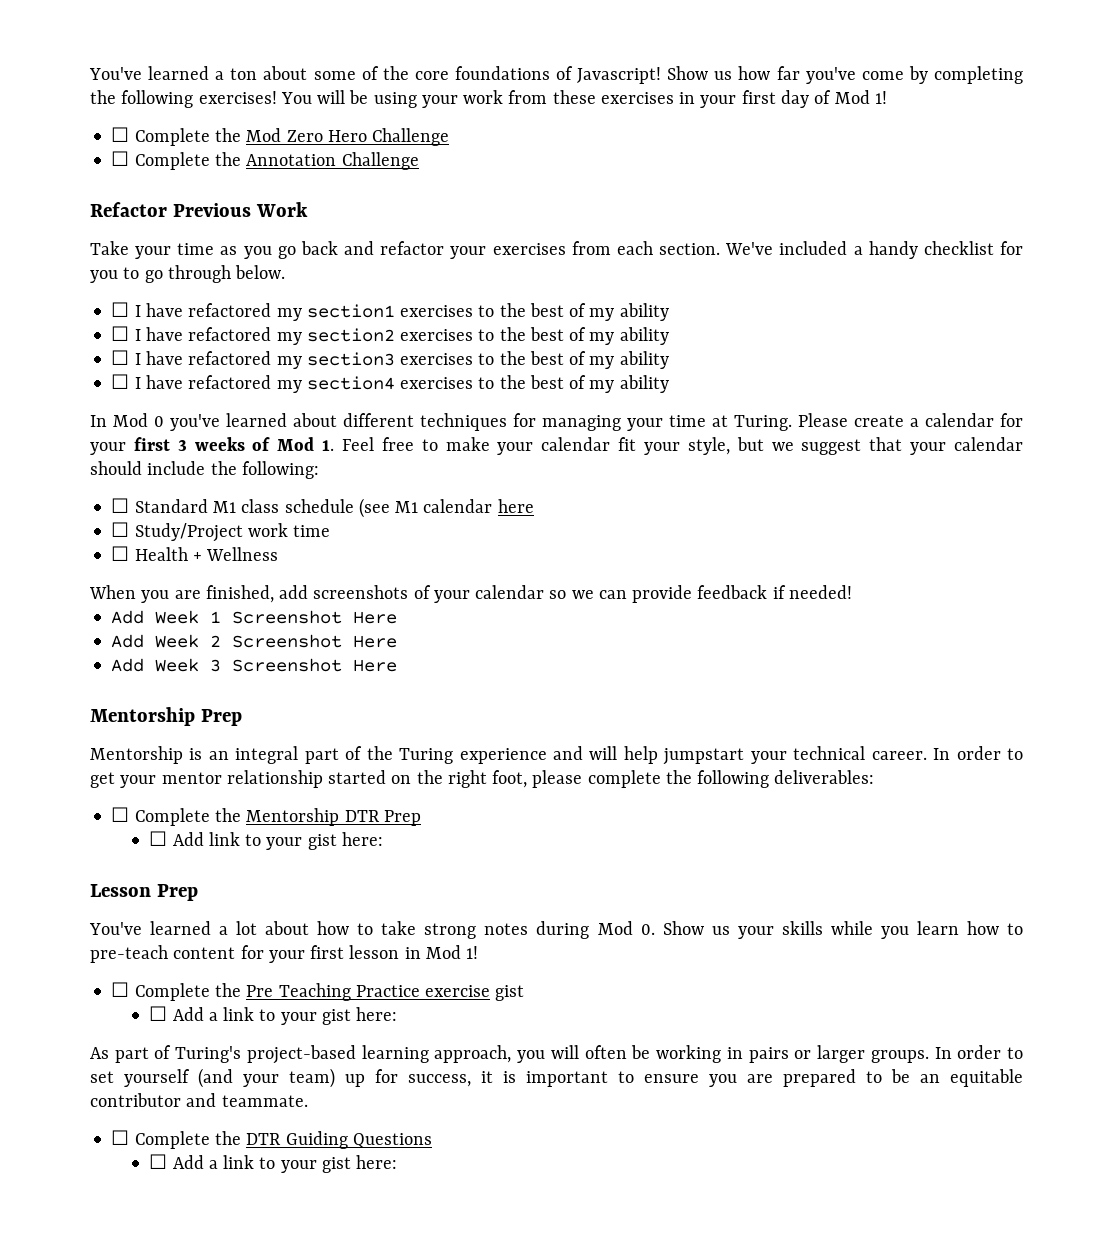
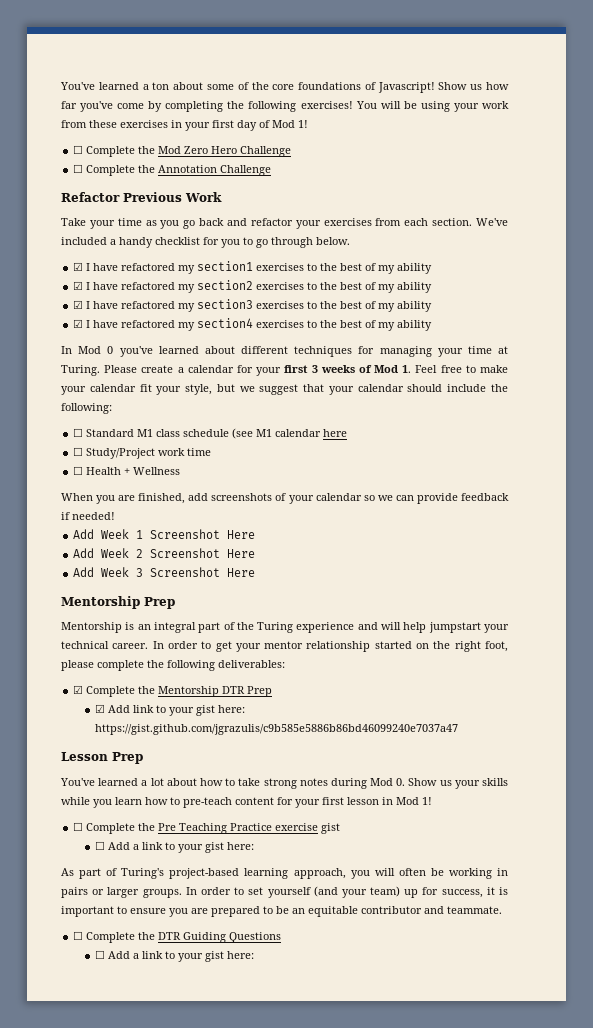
[111,302,130,317] ☐ -> [73,262,84,271] ☑
[111,326,130,341] ☐ -> [73,281,84,290] ☑
[111,350,130,365] ☐ -> [73,300,84,309] ☑
[111,374,130,389] ☐ -> [73,319,84,328] ☑
[111,807,130,822] ☐ -> [73,685,84,694] ☑
[149,831,168,846] ☐ -> [94,704,105,713] ☑
(384, 839) none -> [94,724,458,735] https://gist.github.com/jgrazulis/c9b585e5886b86bd46099240e7037a47

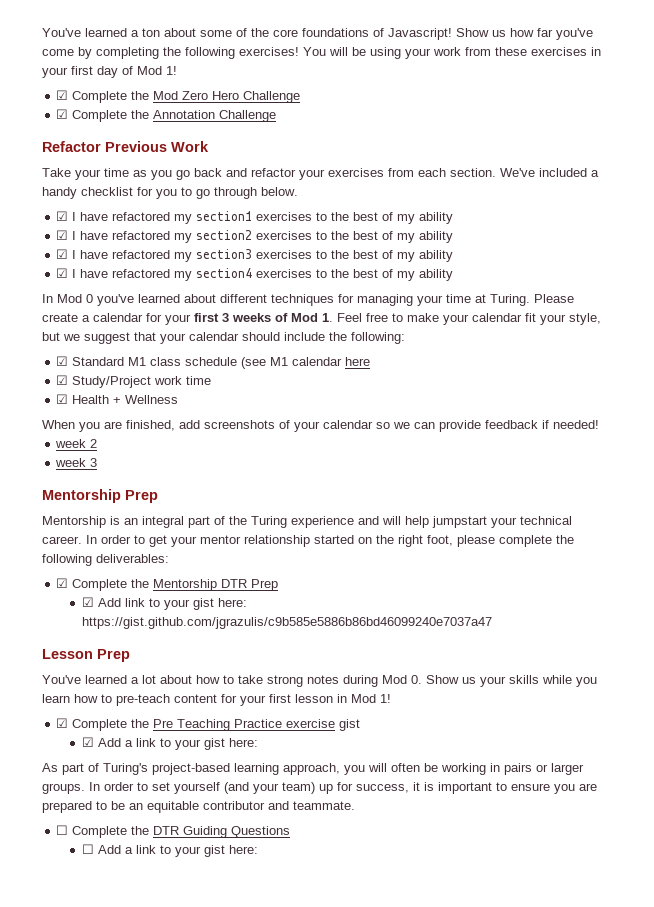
[73,145,84,154] ☐ -> [56,90,69,100] ☑
[73,164,84,173] ☐ -> [56,109,69,119] ☑
[73,428,84,437] ☐ -> [56,356,69,366] ☑
[73,447,84,456] ☐ -> [56,375,69,385] ☑
[73,466,84,475] ☐ -> [56,394,69,404] ☑
[73,529,256,539] [73,548,256,558] [73,567,256,577] Add Week 1 Screenshot Here // Add Week 2 Screenshot Here // Add Week 3 Screenshot Here -> [55,439,98,448] [55,458,98,467] week 2 // week 3
[73,822,84,831] ☐ -> [56,718,69,728] ☑
[94,841,105,850] ☐ -> [81,737,94,747] ☑

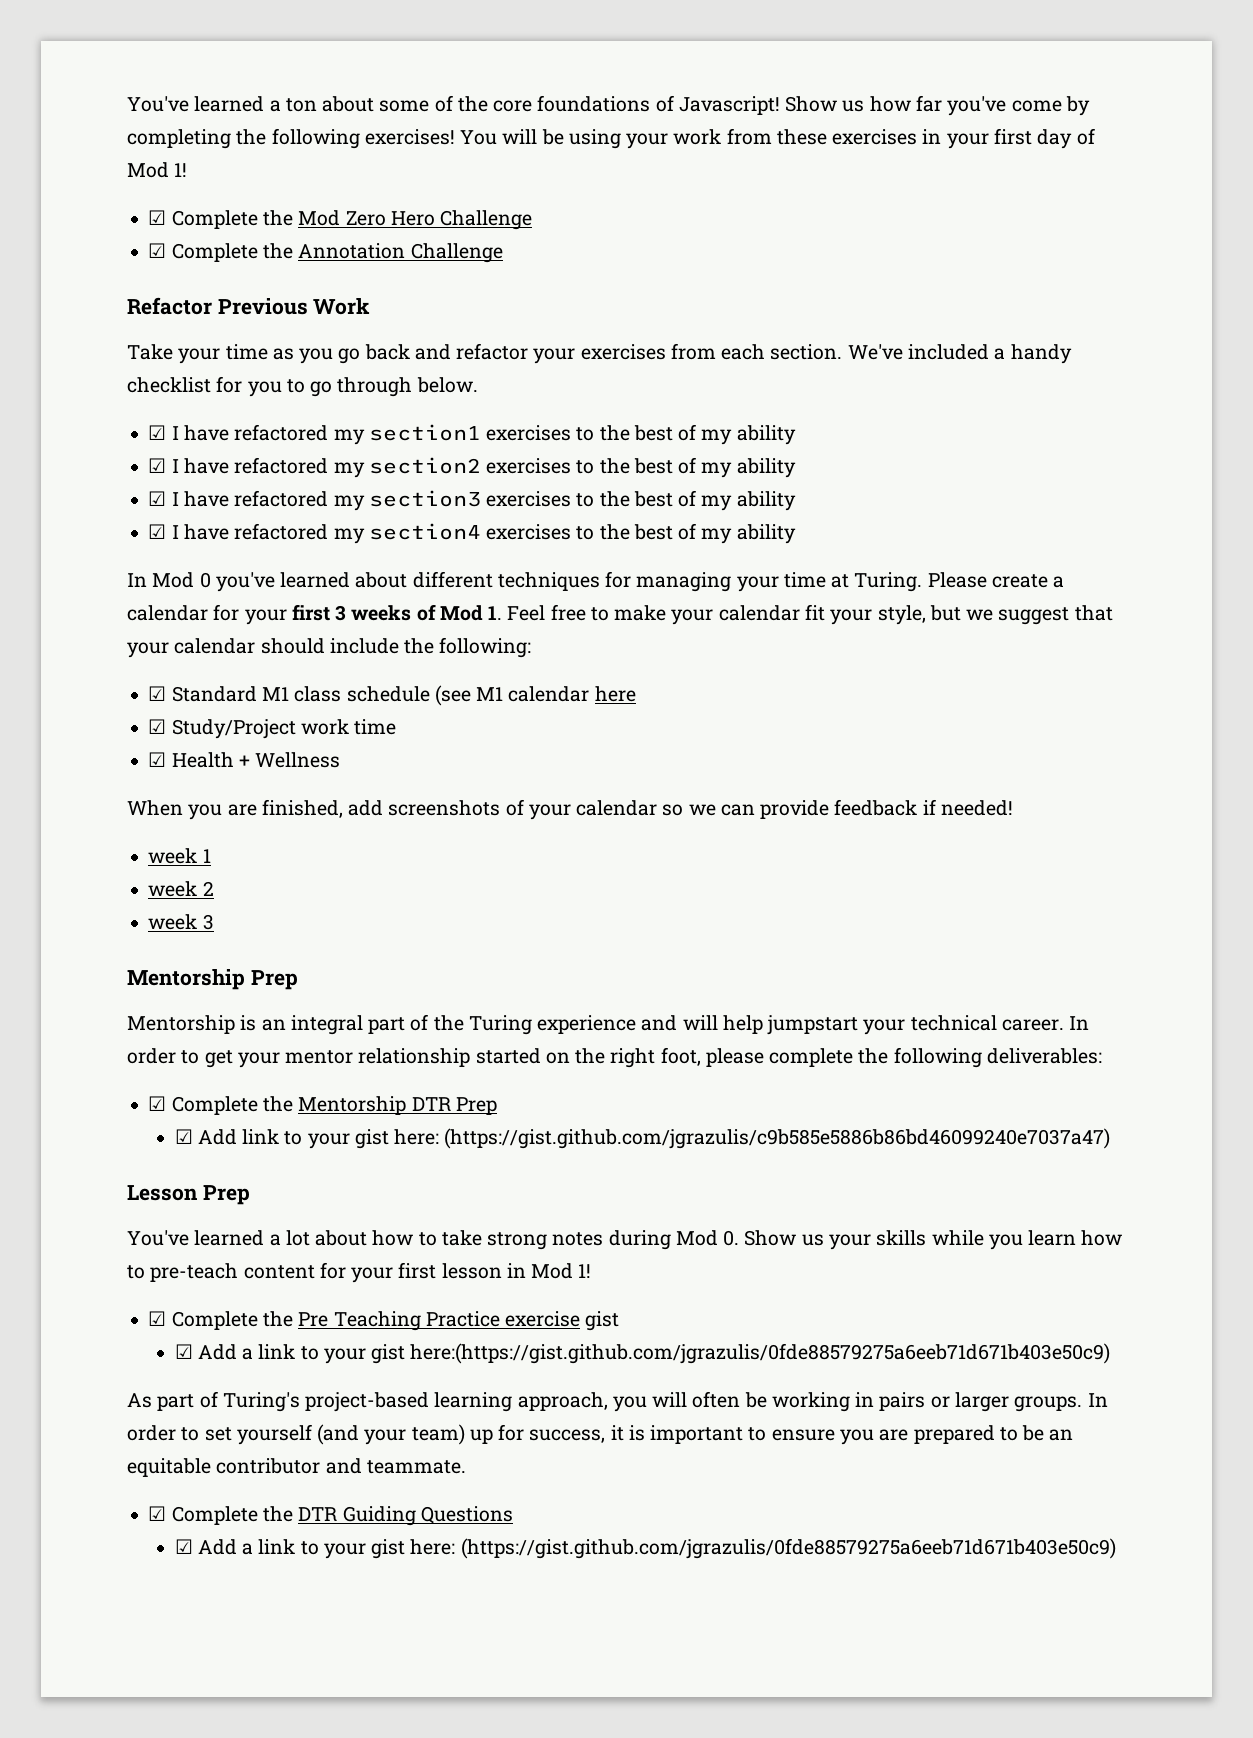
(599, 424) none -> [148,848,211,864] // week 1
[81,617,492,629] https://gist.github.com/jgrazulis/c9b585e5886b86bd46099240e7037a47 -> [444,1128,1111,1149] (https://gist.github.com/jgrazulis/c9b585e5886b86bd46099240e7037a47)
[228,738,258,747] here: -> [410,1343,1111,1364] here:(https://gist.github.com/jgrazulis/0fde88579275a6eeb71d671b403e50c9)
[56,825,69,835] ☐ -> [148,1506,167,1521] ☑
[81,844,258,857] ☐ Add a link to your gist here: -> [174,1538,1116,1559] ☑ Add a link to your gist here: (https://gist.github.com/jgrazulis/0fde88579275a6eeb71d671b403e50c9)

